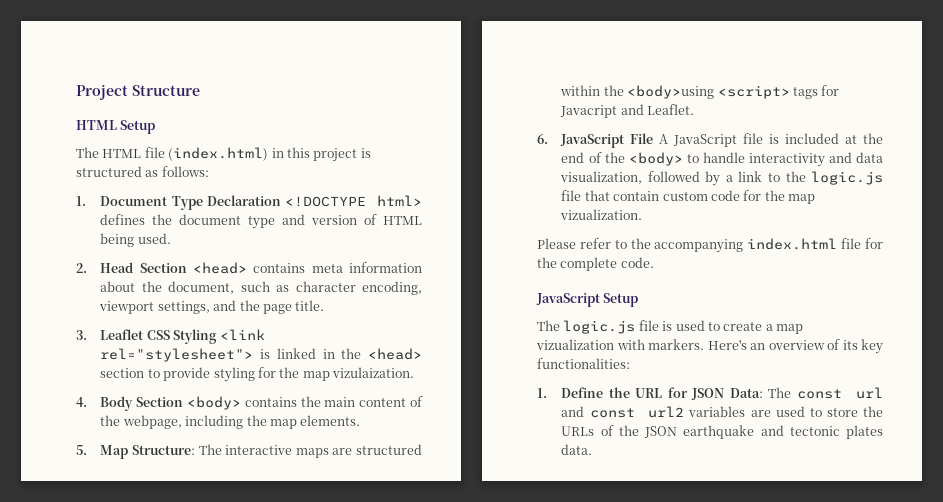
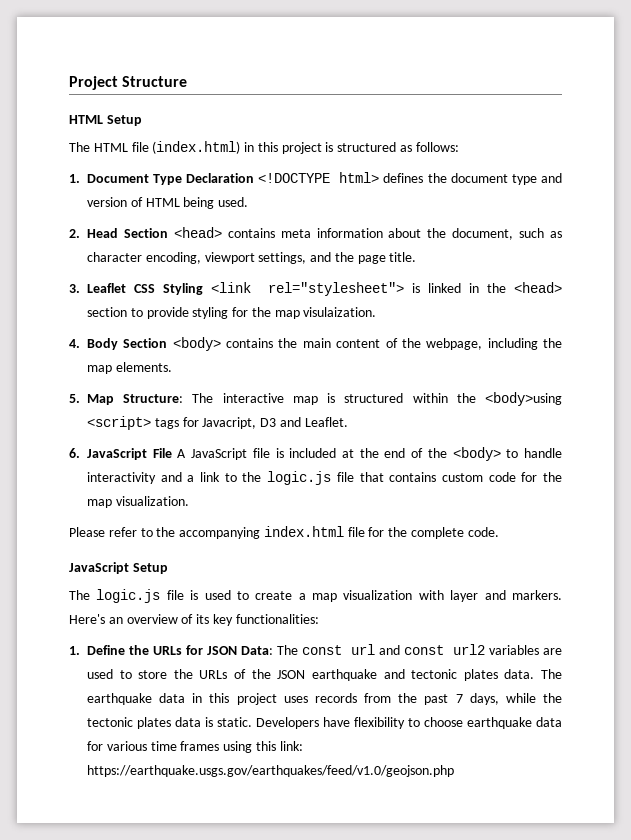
[332,367,415,378] vizulaization. -> [303,307,377,317] visulaization.
[295,448,353,458] maps are -> [292,393,336,405] map is
[560,105,618,118] Javacript -> [202,417,277,429] Javacript, D3
[856,152,883,163] [560,171,721,186] data visualization, followed by -> (182, 477) none
[613,191,660,201] contain -> [389,472,437,482] contains
[560,209,643,220] vizualization. -> [115,496,189,506] visualization.
[536,339,645,350] vizualization with -> [343,590,506,602] visualization with layer and
[635,388,663,398] URL -> [153,646,183,655] URLs
(593, 449) none -> [541,669,563,679] [87,693,562,705] [87,717,562,729] [87,741,303,753] [87,765,454,777] The earthquake data in this project uses records from the past 7 days, while the tectonic plates data is static. Developers have flexibility to choose earthquake data for various time frames using this link: https://earthquake.usgs.gov/earthquakes/feed/v1.0/geojson.php

